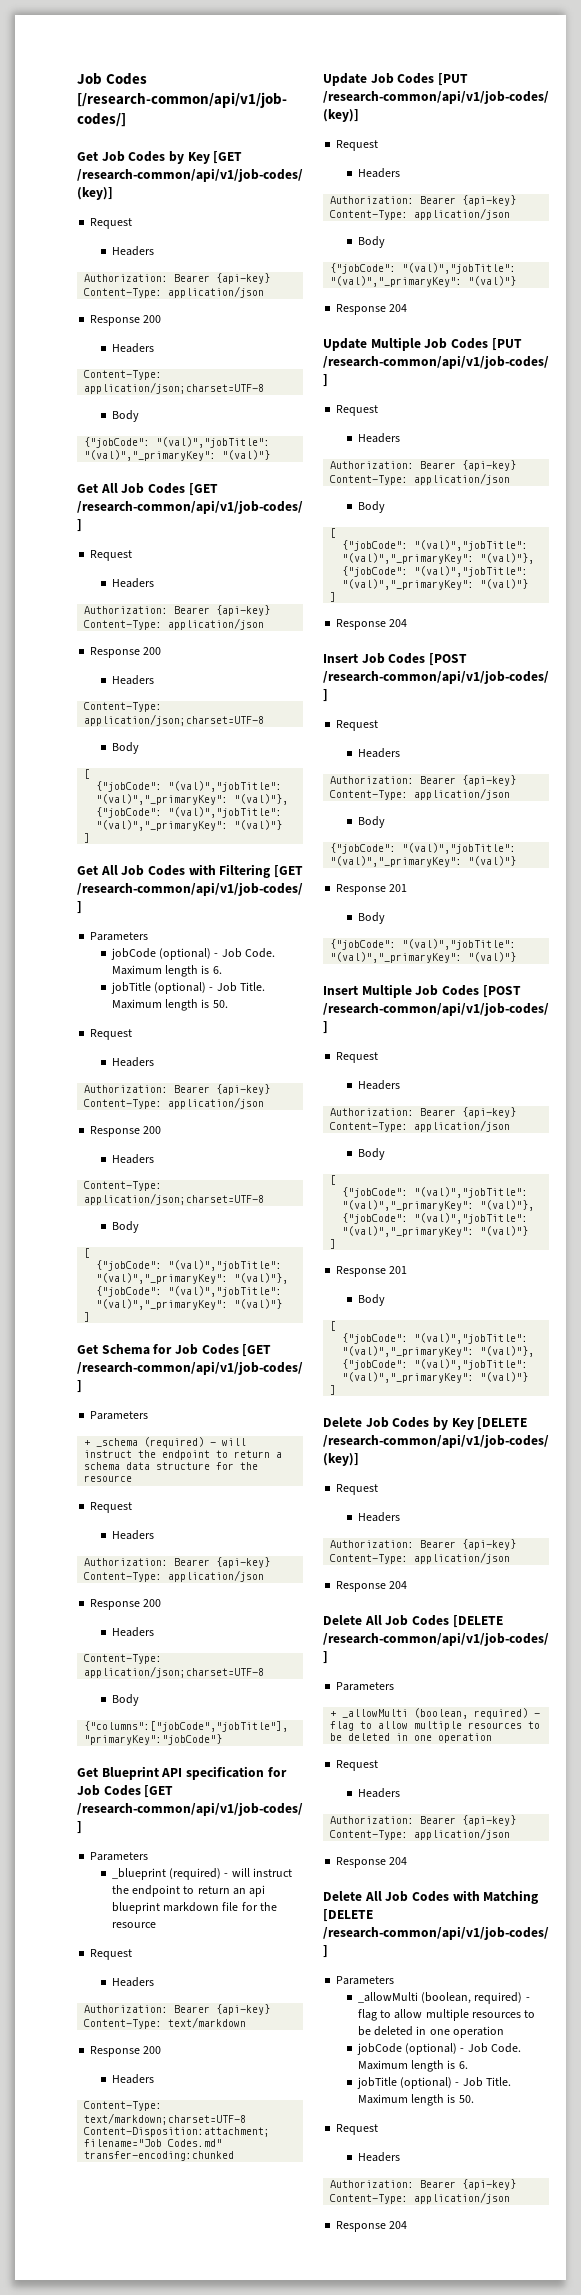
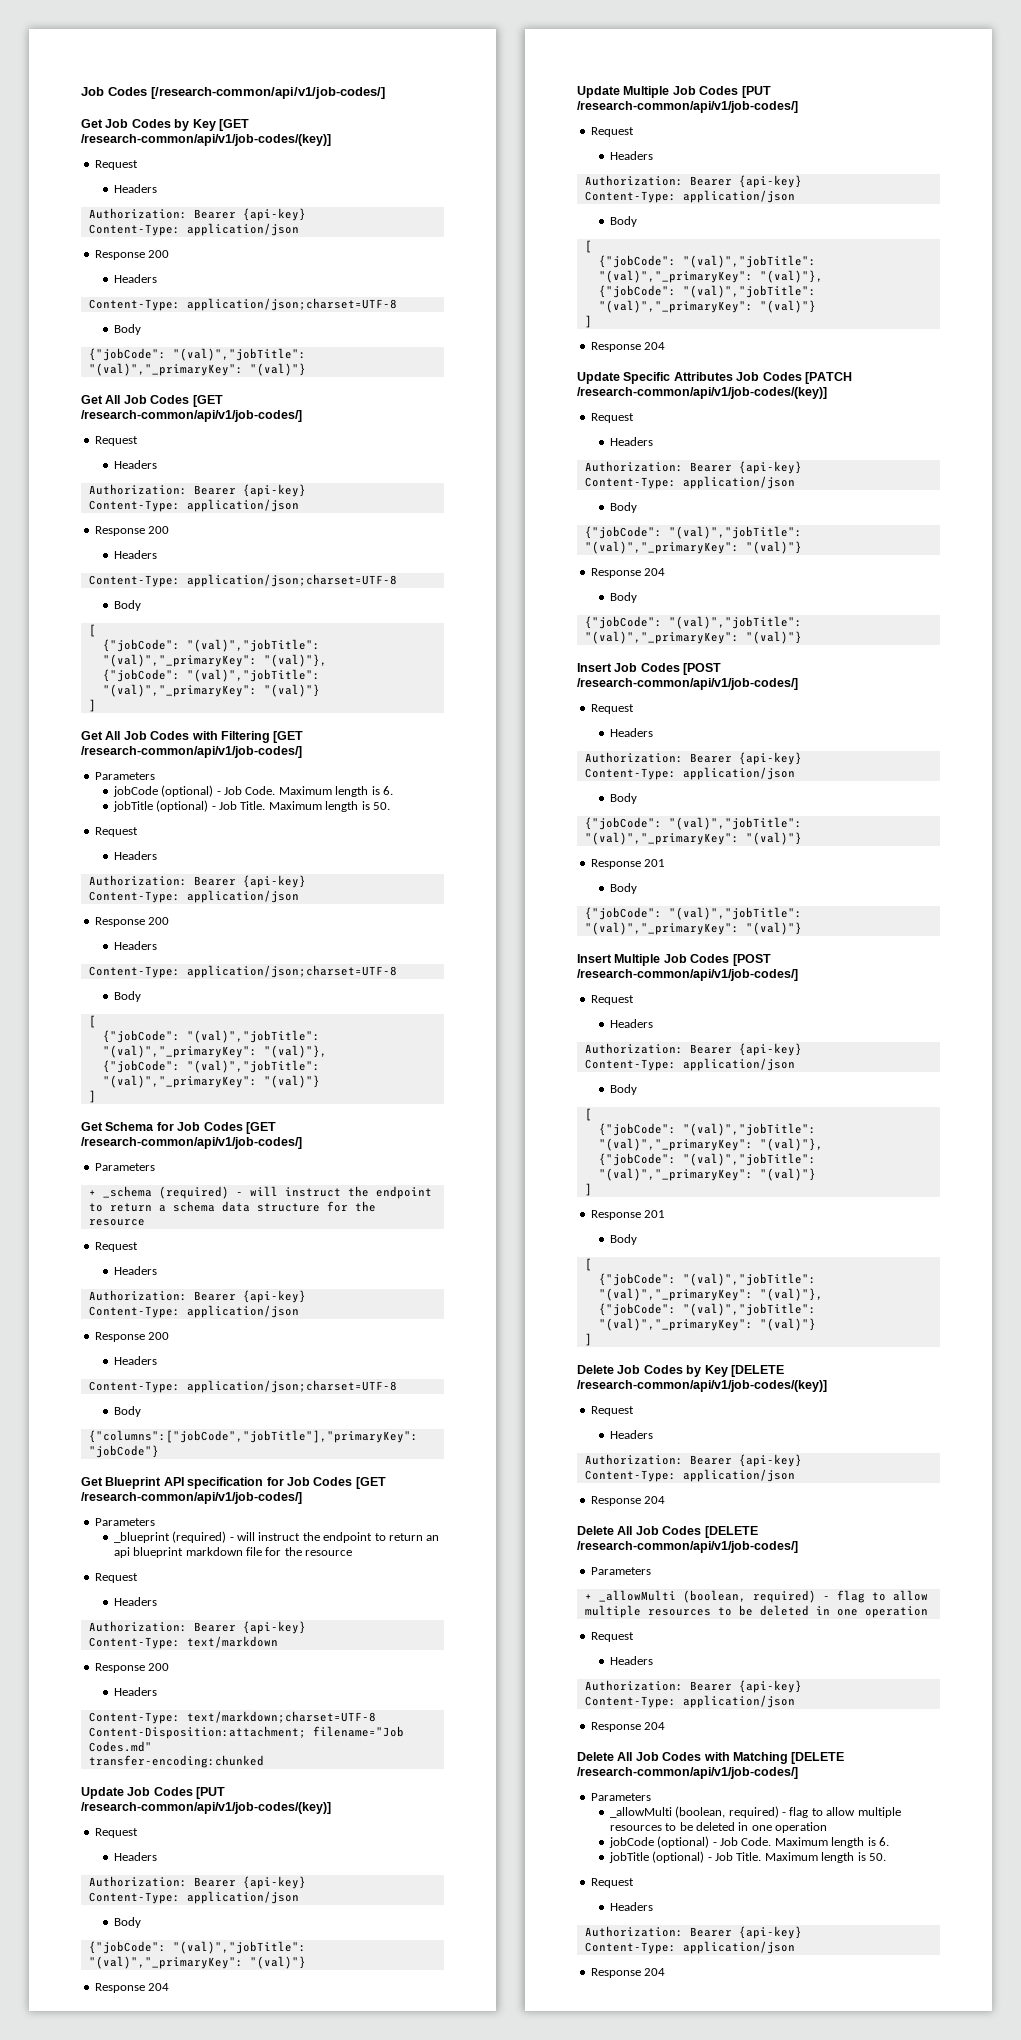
(408, 623) none -> [577,372,852,384] [577,387,827,399] [590,413,634,423] [609,437,653,446] [584,461,802,474] [584,476,795,489] [609,502,637,513] [584,526,802,539] [584,541,802,554] [590,568,666,578] [609,592,637,603] [584,616,802,629] [584,631,802,644] // Update Specific Attributes Job Codes [PATCH /research-common/api/v1/job-codes/(key)] // Request // Headers // Authorization: Bearer {api-key} // Content-Type: application/json // Body // {"jobCode": "(val)","jobTitle": "(val)","_primaryKey": "(val)"} // Response 204 // Body // {"jobCode": "(val)","jobTitle": "(val)","_primaryKey": "(val)"}

